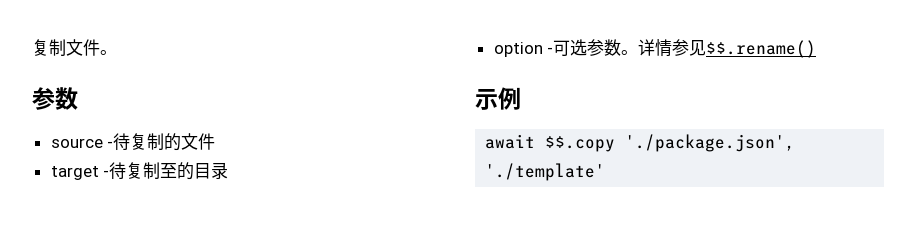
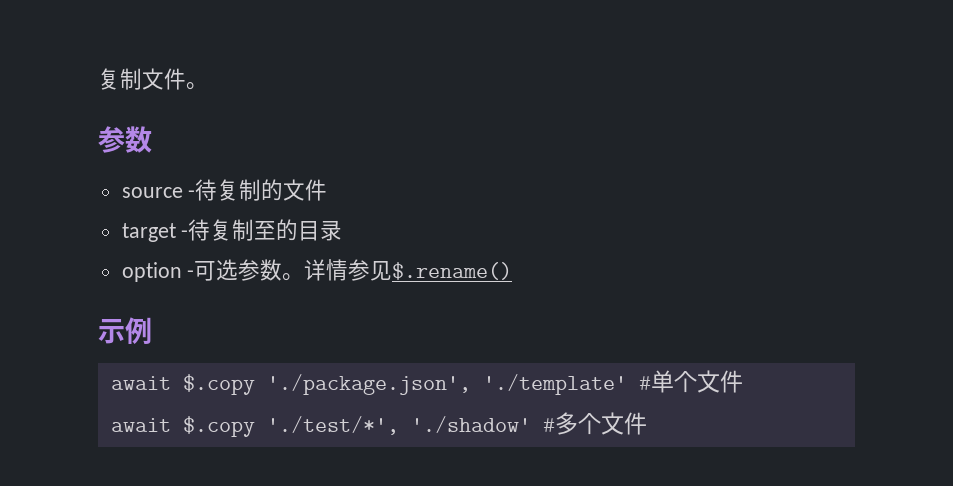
[706,40,817,58] $$.rename() -> [392,262,513,280] $.rename()
[545,136,616,152] $$.copy -> [182,374,255,395] $.copy
(606, 172) none -> [638,370,743,393] [110,412,647,437] #单个文件 // await $.copy './test/*', './shadow' #多个文件

